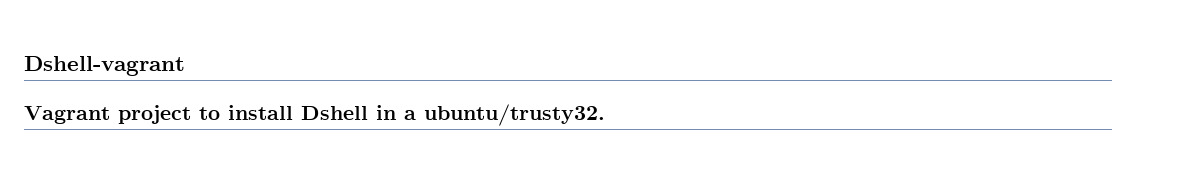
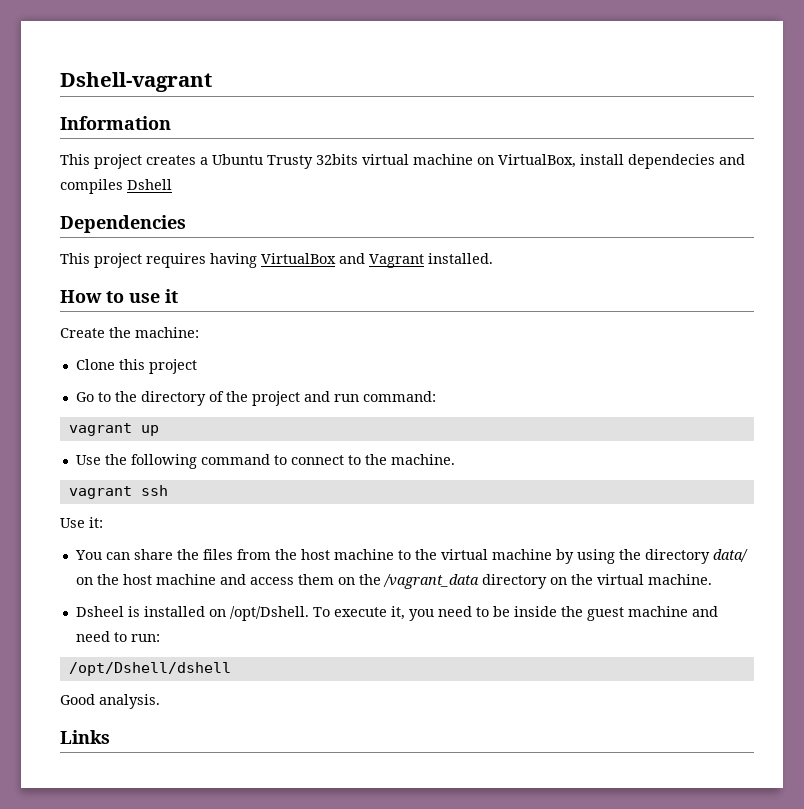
[24,104,605,126] Vagrant project to install Dshell in a ubuntu/trusty32. -> [60,116,171,130] [60,154,745,169] [60,179,172,194] [60,215,186,233] [60,253,493,268] [60,289,178,303] [60,327,199,338] [75,359,197,374] [75,391,436,406] [68,423,159,436] [75,454,455,469] [68,485,168,499] [60,517,103,528] [74,549,748,564] [75,574,712,589] [75,606,718,621] [75,631,160,642] [68,662,231,676] [60,694,160,709] [60,730,110,744] Information // This project creates a Ubuntu Trusty 32bits virtual machine on VirtualBox, install dependecies and compiles Dshell // Dependencies // This project requires having VirtualBox and Vagrant installed. // How to use it // Create the machine: // Clone this project // Go to the directory of the project and run command: // vagrant up // Use the following command to connect to the machine. // vagrant ssh // Use it: // You can share the files from the host machine to the virtual machine by using the directory data/ on the host machine and access them on the /vagrant_data directory on the virtual machine. // Dsheel is installed on /opt/Dshell. To execute it, you need to be inside the guest machine and need to run: // /opt/Dshell/dshell // Good analysis. // Links

